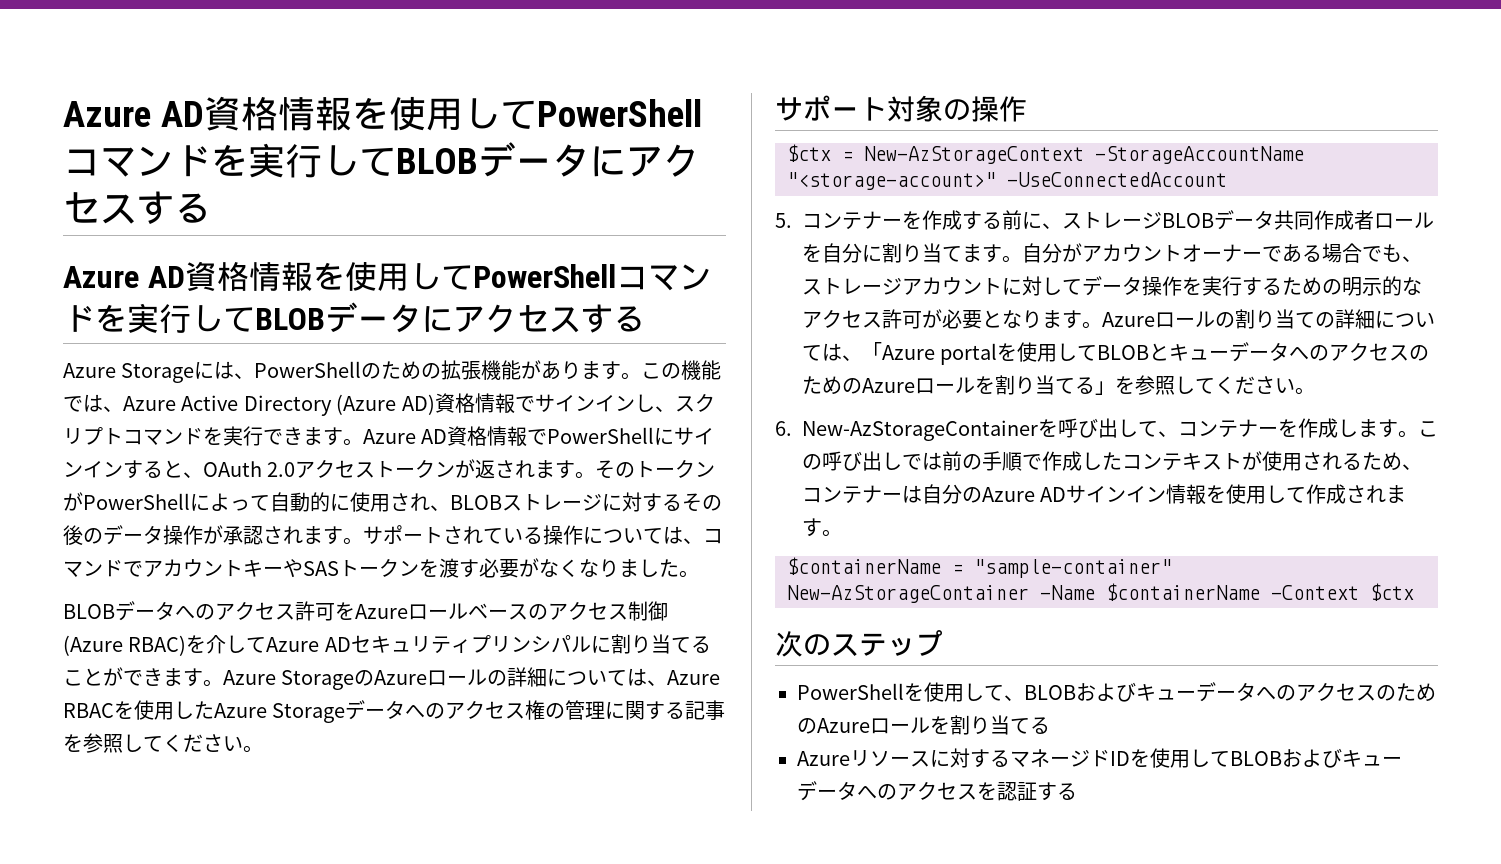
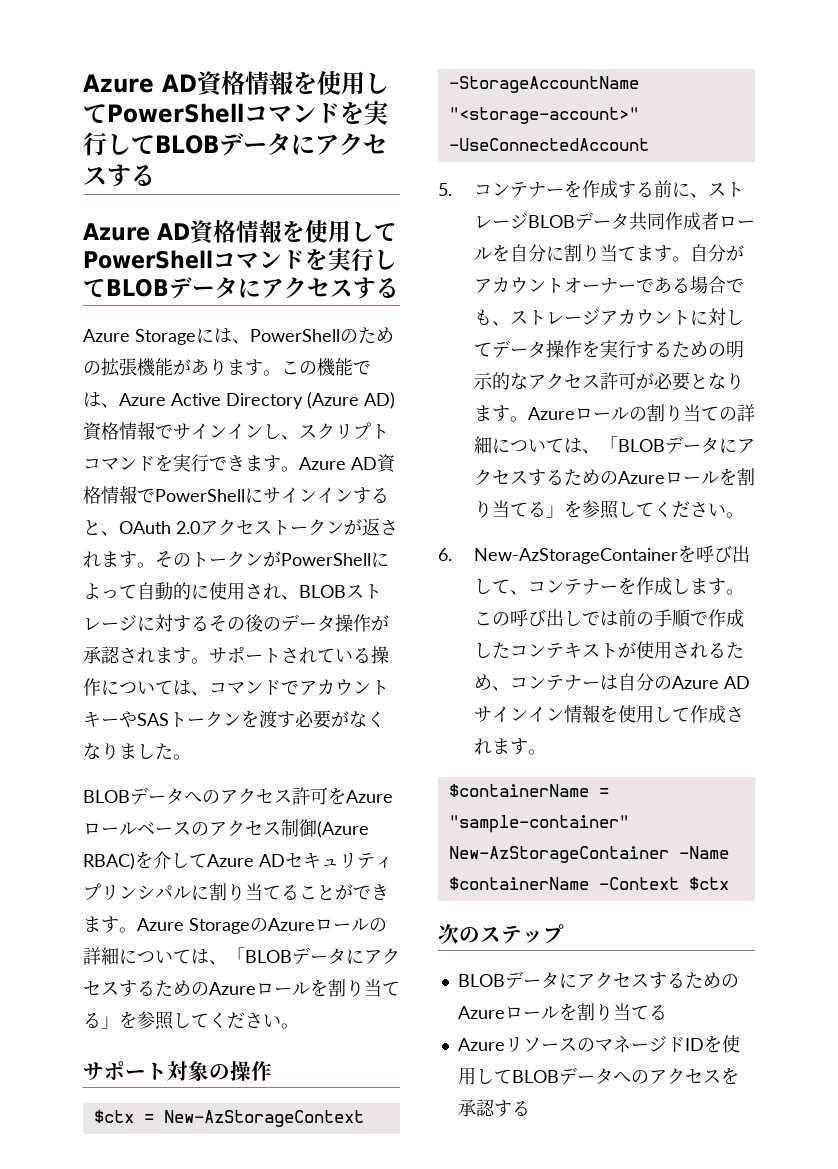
[667,670,721,685] [63,700,726,723] Azure RBACを使用したAzure Storageデータへのアクセス権の管理に関する記事 -> [227,947,400,965] [83,979,400,997] [83,1013,119,1029] 「BLOBデータにアクセスするためのAzureロールを割り当てる」
[882,342,1430,365] Azure portalを使用してBLOBとキューデータへのアクセスの -> [617,436,755,454] [473,469,564,486] BLOBデータにアクセスする
[797,682,1396,702] PowerShellを使用して、BLOBおよびキューデータへのアクセスの -> [457,971,685,989] BLOBデータにアクセスする
[930,748,1010,768] に対する -> [576,1038,595,1052] の
[1282,748,1402,768] およびキュー -> (559, 1076) none
[997,782,1037,801] 認証 -> [457,1099,495,1117] 承認

